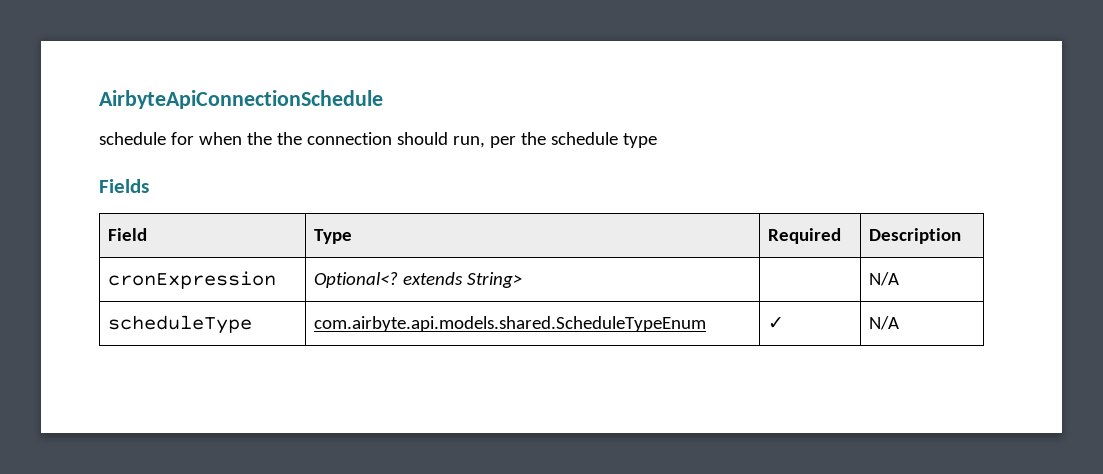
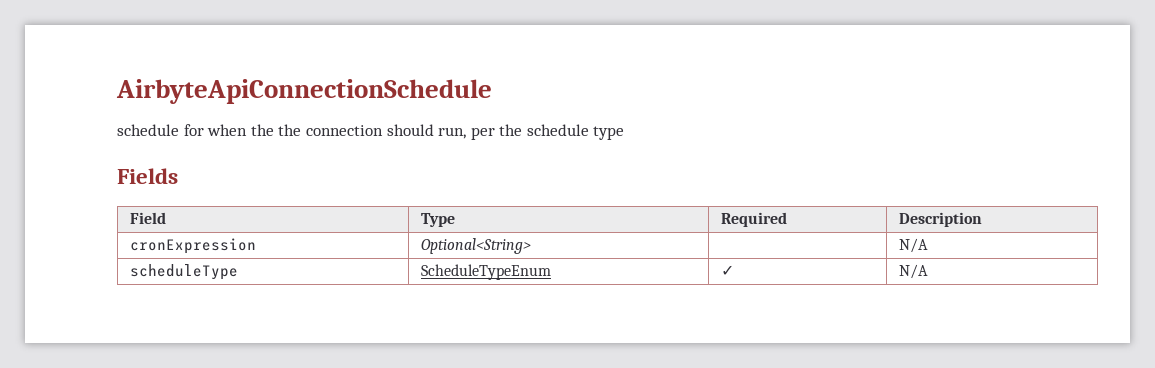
[313,272,522,288] Optional<? extends String> -> [421,238,532,254] Optional<String>
[313,316,706,332] com.airbyte.api.models.shared.ScheduleTypeEnum -> [421,264,552,280] ScheduleTypeEnum

